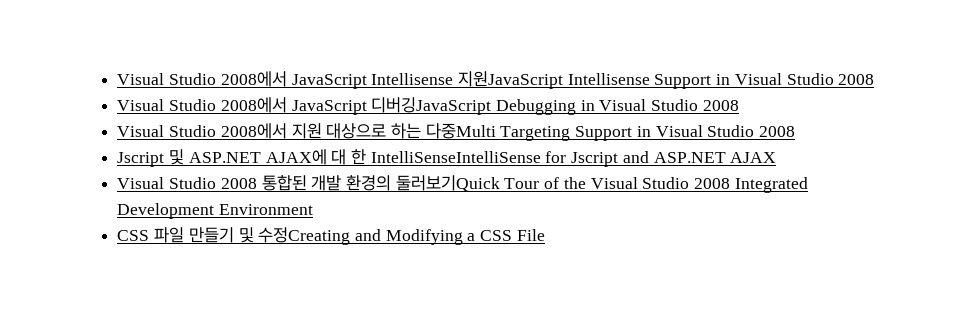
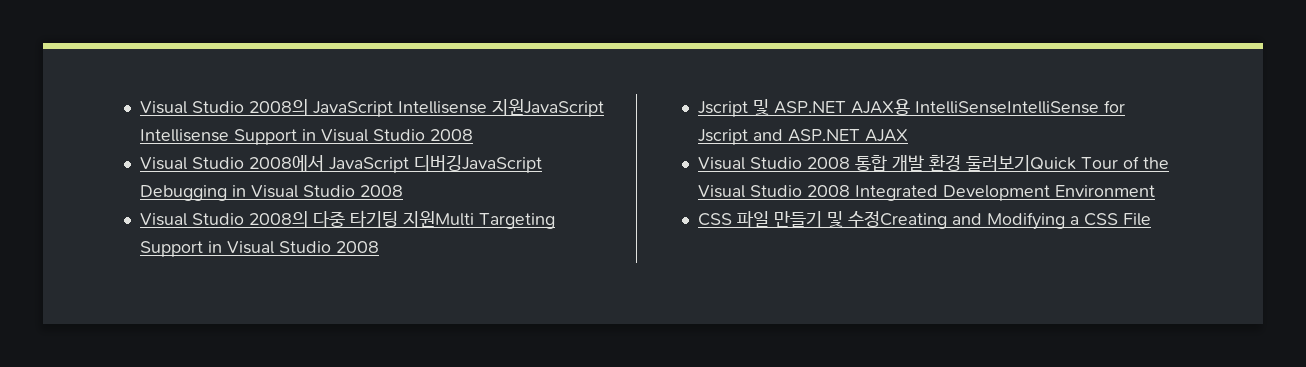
[117,71,287,87] Visual Studio 2008에서 -> [139,99,308,115] Visual Studio 2008의
[220,123,496,139] 2008에서 지원 대상으로 하는 다중Multi -> [248,210,474,227] 2008의 다중 타기팅 지원Multi
[265,149,367,165] AJAX에 대 한 -> [850,99,910,115] AJAX용
[261,175,392,191] 통합된 개발 환경의 -> [854,154,961,171] 통합 개발 환경

